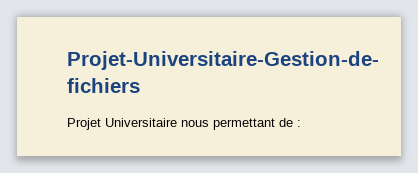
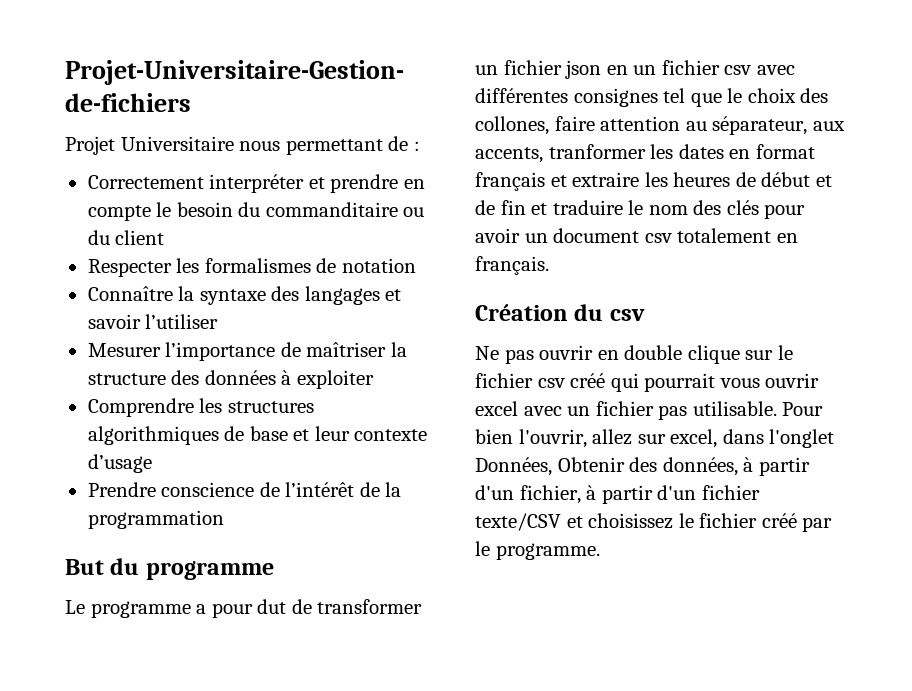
(301, 123) none -> [87,174,425,193] [87,202,425,221] [87,230,165,245] [87,258,416,277] [87,286,402,305] [87,314,219,329] [87,342,407,361] [87,370,374,389] [87,398,314,417] [87,426,428,445] [87,454,152,473] [87,482,402,497] [87,510,224,529] [65,558,274,580] [65,599,423,618] [475,60,795,79] [475,88,829,107] [475,116,845,135] [475,144,815,163] [475,172,832,191] [475,200,806,219] [475,228,798,243] [475,256,549,275] [475,304,645,321] [475,345,793,364] [475,373,820,392] [475,401,824,420] [475,429,835,448] [475,457,810,476] [475,485,760,504] [475,513,833,532] [475,541,600,560] // Correctement interpréter et prendre en compte le besoin du commanditaire ou du client // Respecter les formalismes de notation // Connaître la syntaxe des langages et savoir l’utiliser // Mesurer l’importance de maîtriser la structure des données à exploiter // Comprendre les structures algorithmiques de base et leur contexte d’usage // Prendre conscience de l’intérêt de la programmation // But du programme // Le programme a pour dut de transformer un fichier json en un fichier csv avec différentes consignes tel que le choix des collones, faire attention au séparateur, aux accents, tranformer les dates en format français et extraire les heures de début et de fin et traduire le nom des clés pour avoir un document csv totalement en français. // Création du csv // Ne pas ouvrir en double clique sur le fichier csv créé qui pourrait vous ouvrir excel avec un fichier pas utilisable. Pour bien l'ouvrir, allez sur excel, dans l'onglet Données, Obtenir des données, à partir d'un fichier, à partir d'un fichier texte/CSV et choisissez le fichier créé par le programme.

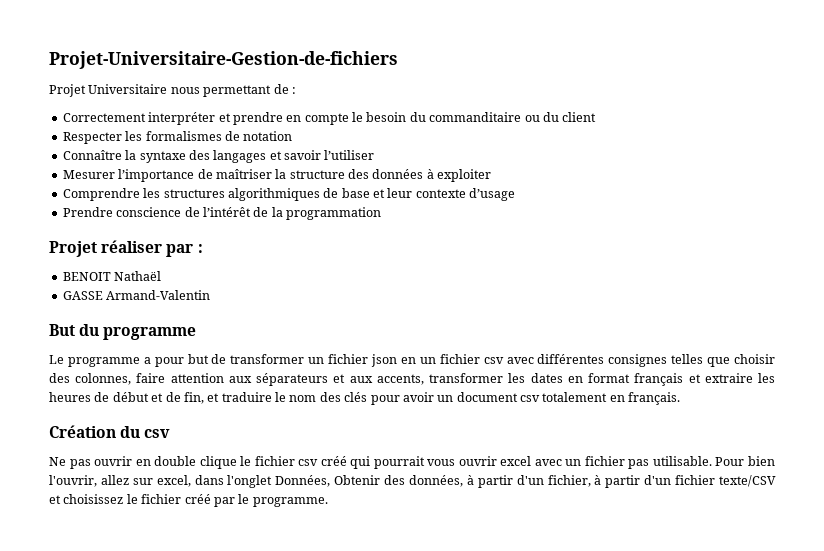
(224, 519) none -> [49,240,203,257] [62,271,162,281] [62,290,211,300] // Projet réaliser par : // BENOIT Nathaël // GASSE Armand-Valentin
[257,599,287,614] dut -> [187,354,209,364] but
[663,88,829,107] [475,116,808,135] tel que le choix des collones, faire attention au séparateur, -> [671,354,776,367] [49,373,346,386] telles que choisir des colonnes, faire attention aux séparateurs et
[548,144,646,159] tranformer -> [429,373,504,383] transformer
[500,200,526,215] fin -> [183,392,204,404] fin,
[745,350,774,360] sur -> (237, 462) none

